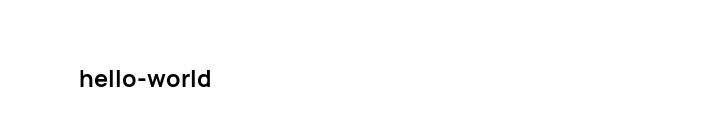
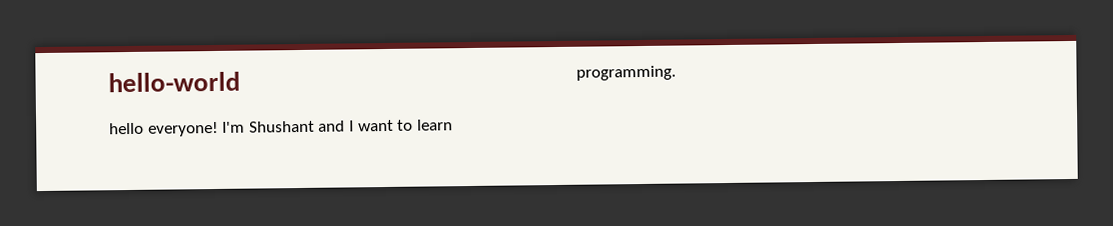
(212, 78) none -> [109,119,453,137] [576,65,676,81] // hello everyone! I'm Shushant and I want to learn programming.

